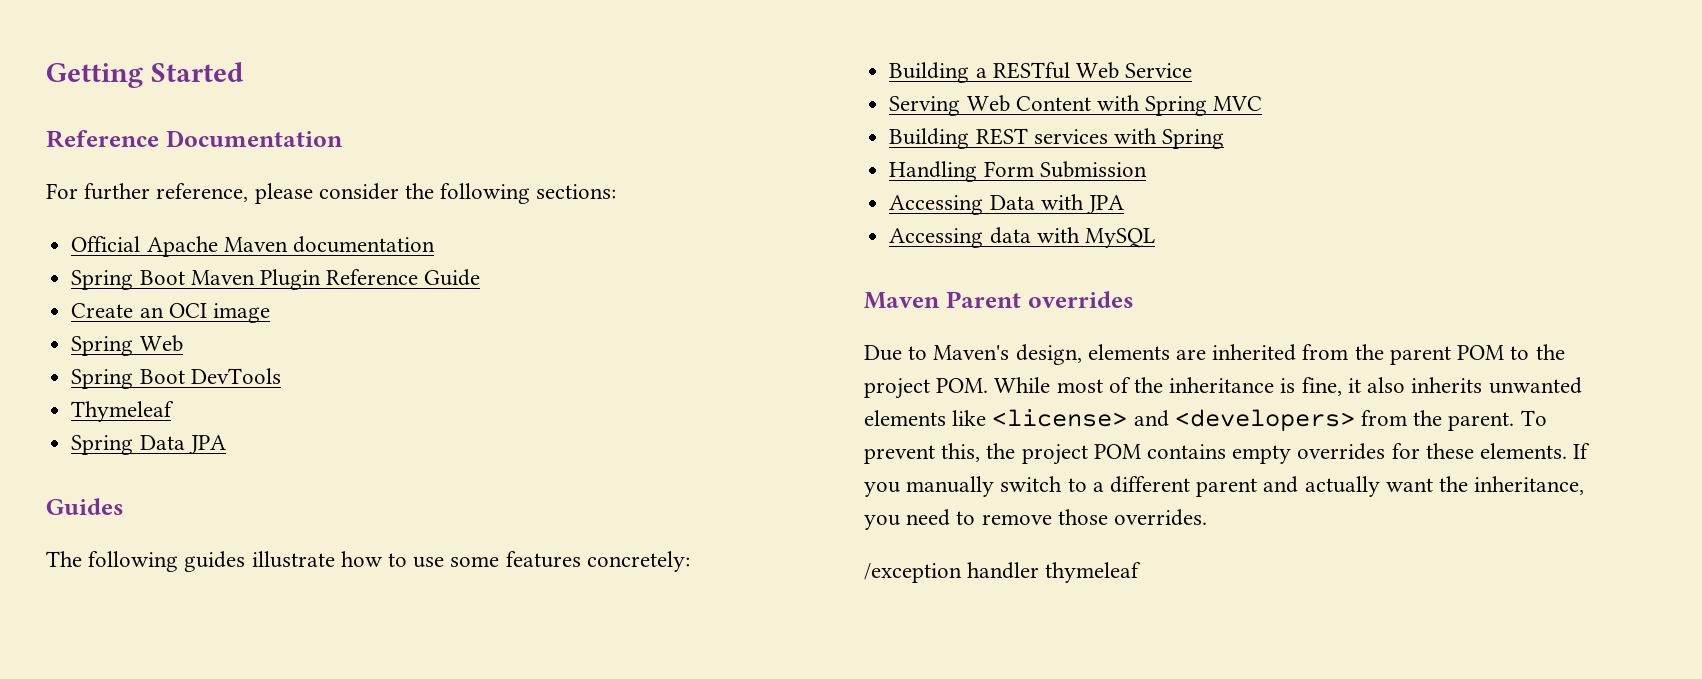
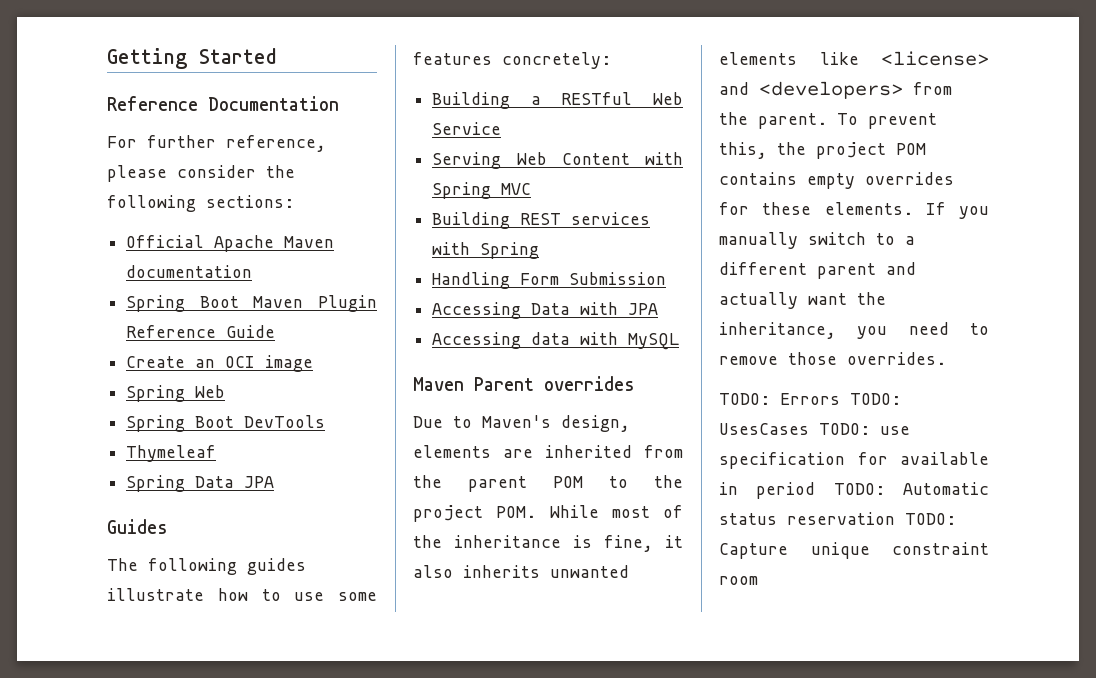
[864,562,1142,583] /exception handler thymeleaf -> [719,393,901,405] [719,423,910,435] [719,452,989,469] [719,482,989,499] [719,512,956,525] [719,542,989,559] [719,576,758,585] TODO: Errors TODO: UsesCases TODO: use specification for available in period TODO: Automatic status reservation TODO: Capture unique constraint room

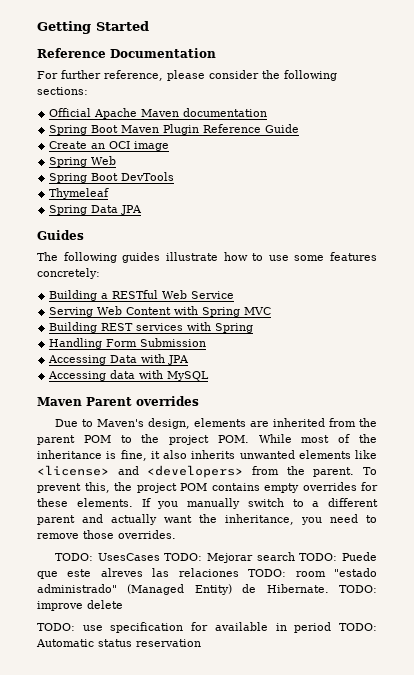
[780,393,901,405] [719,423,809,435] Errors TODO: UsesCases -> [97,552,377,563] [37,568,377,579] [37,584,377,595] [37,600,123,611] UsesCases TODO: Mejorar search TODO: Puede que este alreves las relaciones TODO: room "estado administrado" (Managed Entity) de Hibernate. TODO: improve delete //
[905,513,956,525] [719,542,989,559] [719,576,758,585] TODO: Capture unique constraint room -> (201, 643) none

